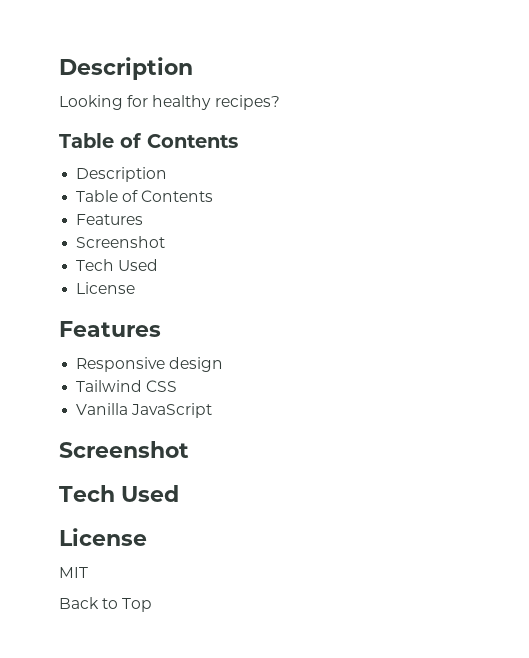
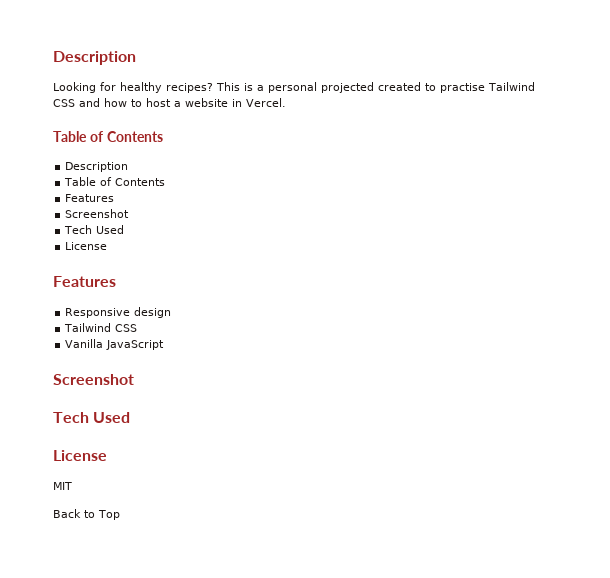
(280, 102) none -> [216,82,535,93] [53,98,286,107] This is a personal projected created to practise Tailwind CSS and how to host a website in Vercel.

